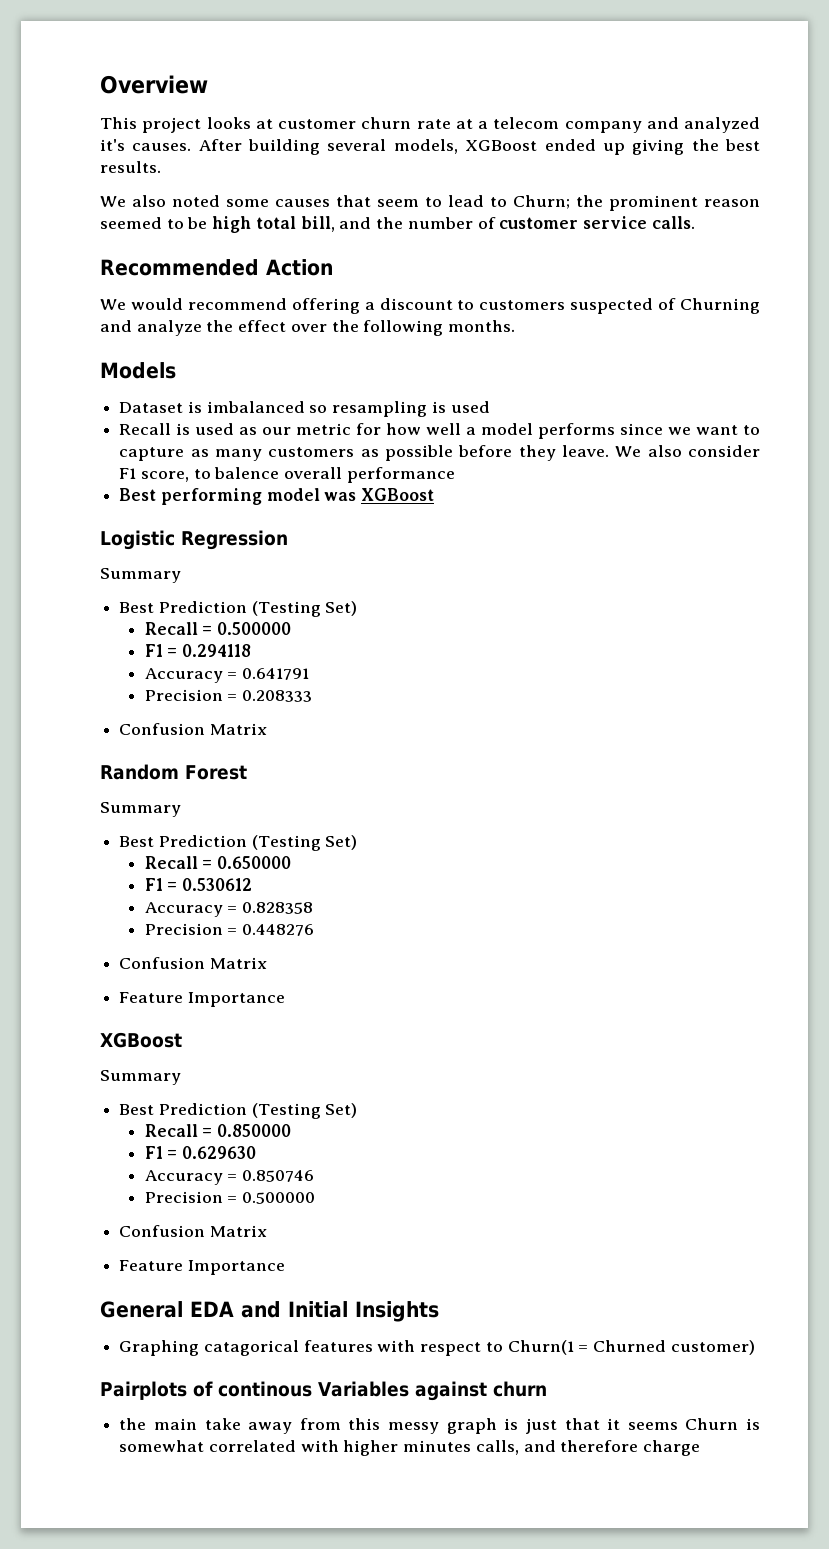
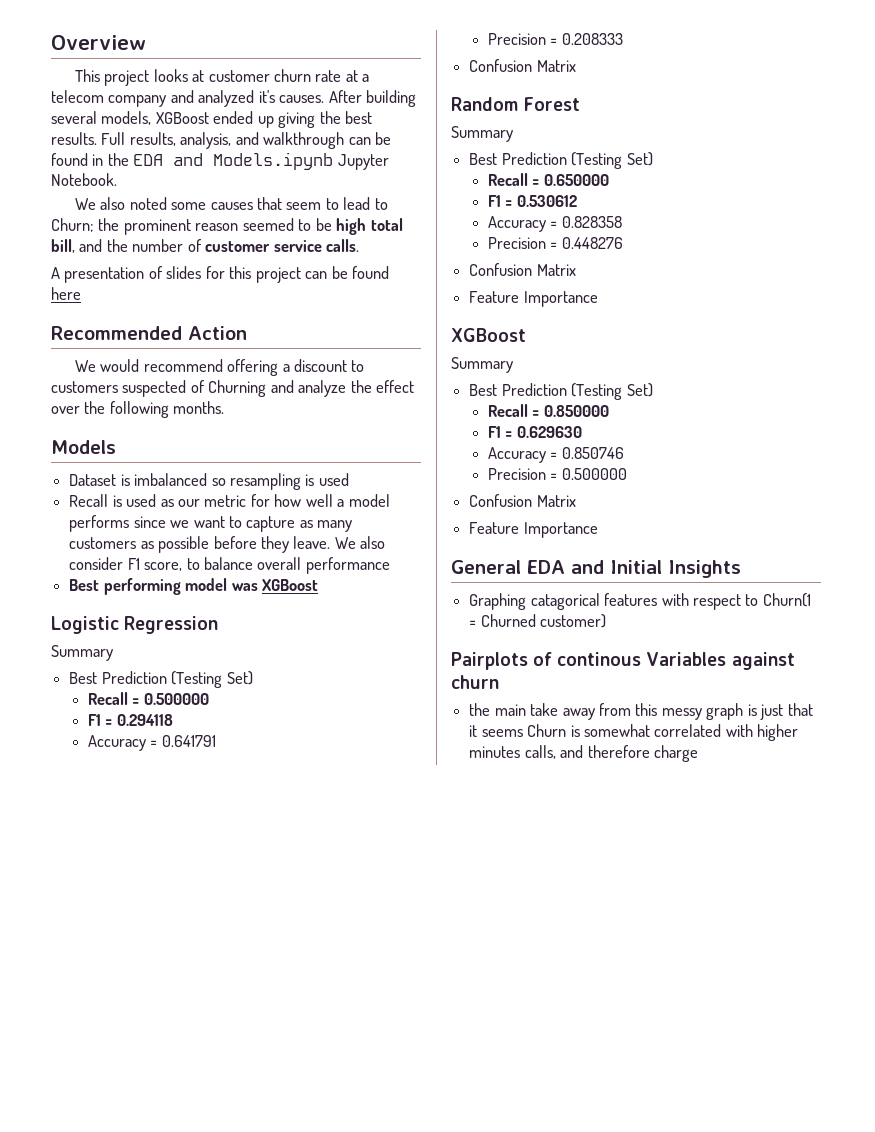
(161, 167) none -> [101,132,392,149] [51,152,389,170] [51,173,117,186] Full results, analysis, and walkthrough can be found in the EDA and Models.ipynb Jupyter Notebook.
(695, 222) none -> [51,266,390,283] [51,287,81,300] // A presentation of slides for this project can be found here
[214,467,280,479] balence -> [203,557,253,570] balance

